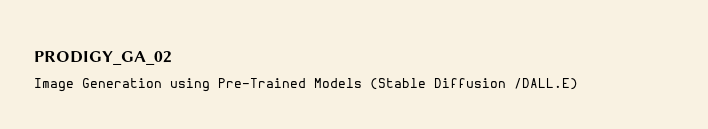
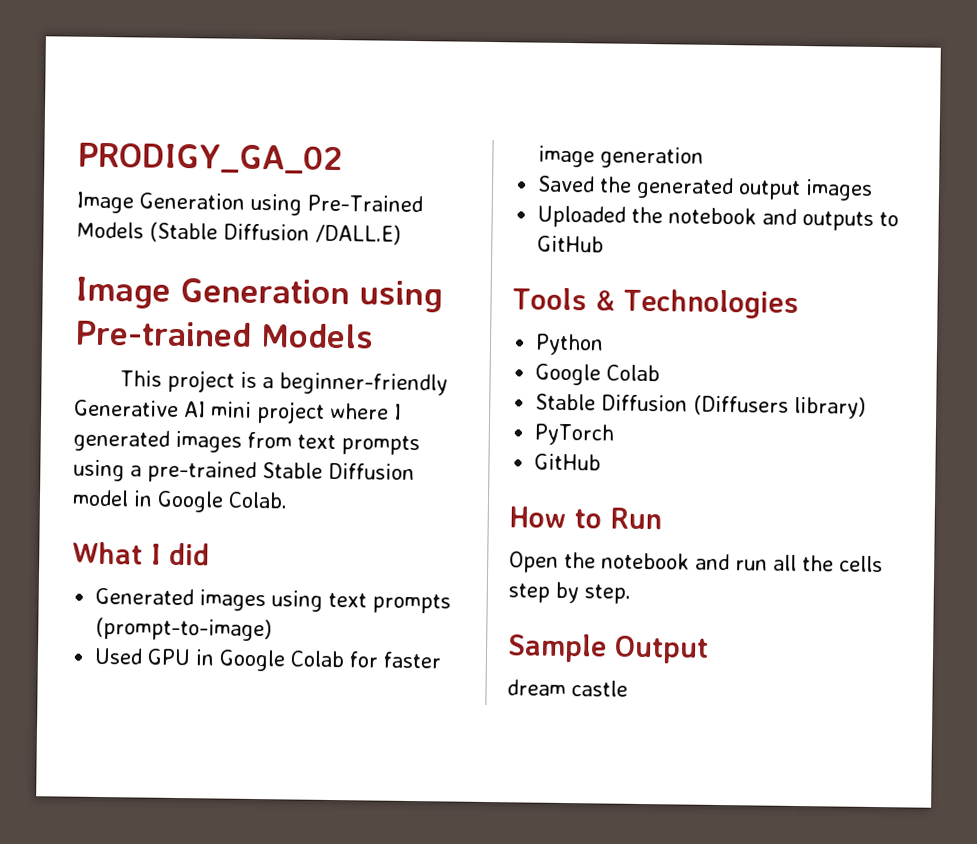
(578, 84) none -> [75,276,443,313] [74,320,374,349] [119,369,448,396] [74,399,402,424] [73,429,420,456] [73,459,415,484] [72,489,288,513] [72,541,210,566] [95,587,452,614] [95,616,273,642] [94,647,443,672] [538,145,705,169] [537,175,874,201] [537,205,900,231] [537,235,605,253] [512,287,799,319] [535,333,605,356] [535,363,661,386] [535,393,867,419] [534,423,615,446] [534,453,602,471] [509,506,662,530] [509,551,883,573] [508,581,631,604] [507,633,709,664] [507,679,628,697] // Image Generation using Pre-trained Models // This project is a beginner-friendly Generative AI mini project where I generated images from text prompts using a pre-trained Stable Diffusion model in Google Colab. // What I did // Generated images using text prompts (prompt-to-image) // Used GPU in Google Colab for faster image generation // Saved the generated output images // Uploaded the notebook and outputs to GitHub // Tools & Technologies // Python // Google Colab // Stable Diffusion (Diffusers library) // PyTorch // GitHub // How to Run // Open the notebook and run all the cells step by step. // Sample Output // dream castle

